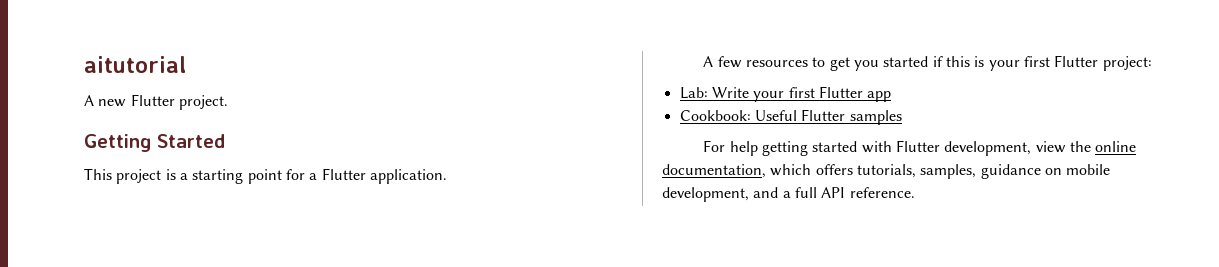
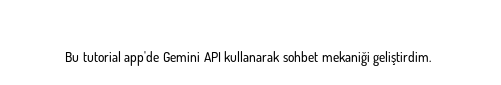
[84,56,186,73] [84,94,228,110] [84,134,225,152] [84,168,447,184] [703,55,1152,71] [679,86,892,102] [679,109,902,125] [703,140,1137,156] [662,164,1111,179] [662,187,915,202] aitutorial // A new Flutter project. // Getting Started // This project is a starting point for a Flutter application. // A few resources to get you started if this is your first Flutter project: // Lab: Write your first Flutter app // Cookbook: Useful Flutter samples // For help getting started with Flutter development, view the online documentation, which offers tutorials, samples, guidance on mobile development, and a full API reference. -> [65,51,432,66] Bu tutorial app'de Gemini API kullanarak sohbet mekaniği geliştirdim.

